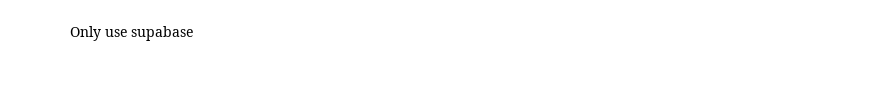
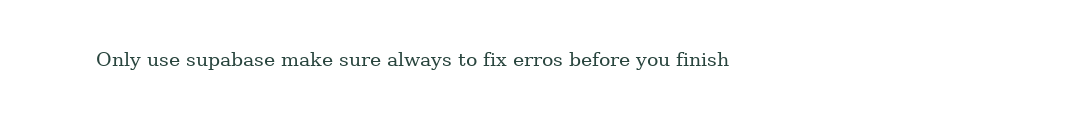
(193, 33) none -> [281,52,729,70] make sure always to fix erros before you finish

